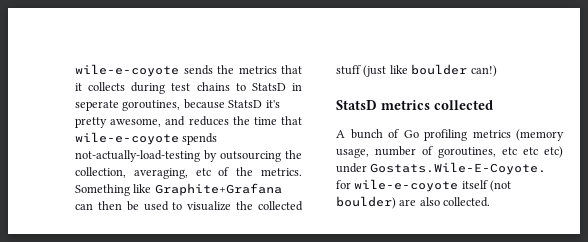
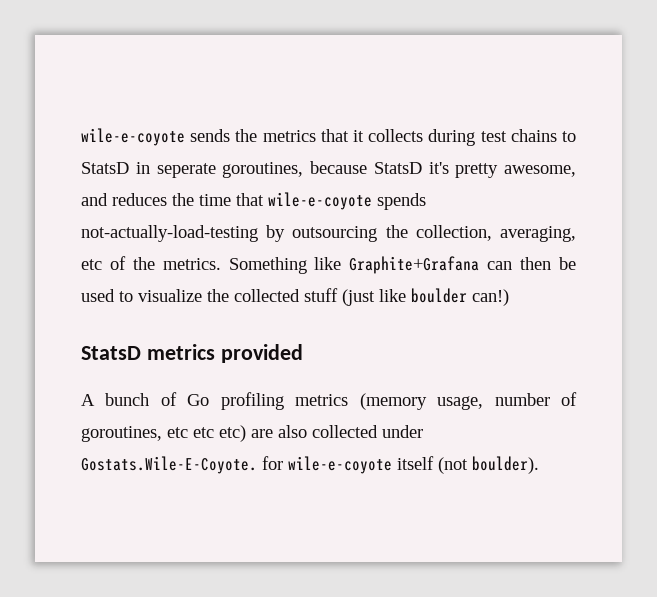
[434,100,493,110] collected -> [220,344,303,363] provided
(563, 152) none -> [251,425,378,438] are also collected
[336,196,491,209] boulder) are also collected. -> [472,456,539,474] boulder).

